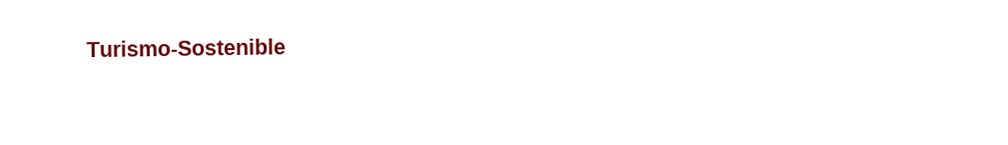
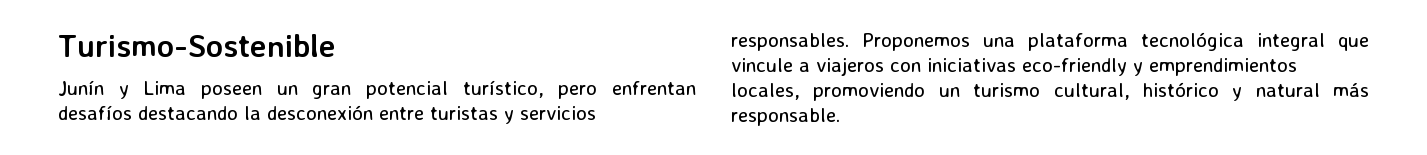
(286, 48) none -> [58,80,696,99] [58,105,596,124] [731,32,1369,51] [731,57,1297,76] [731,82,1369,101] [731,108,840,126] // Junín y Lima poseen un gran potencial turístico, pero enfrentan desafíos destacando la desconexión entre turistas y servicios responsables. Proponemos una plataforma tecnológica integral que vincule a viajeros con iniciativas eco-friendly y emprendimientos locales, promoviendo un turismo cultural, histórico y natural más responsable.

